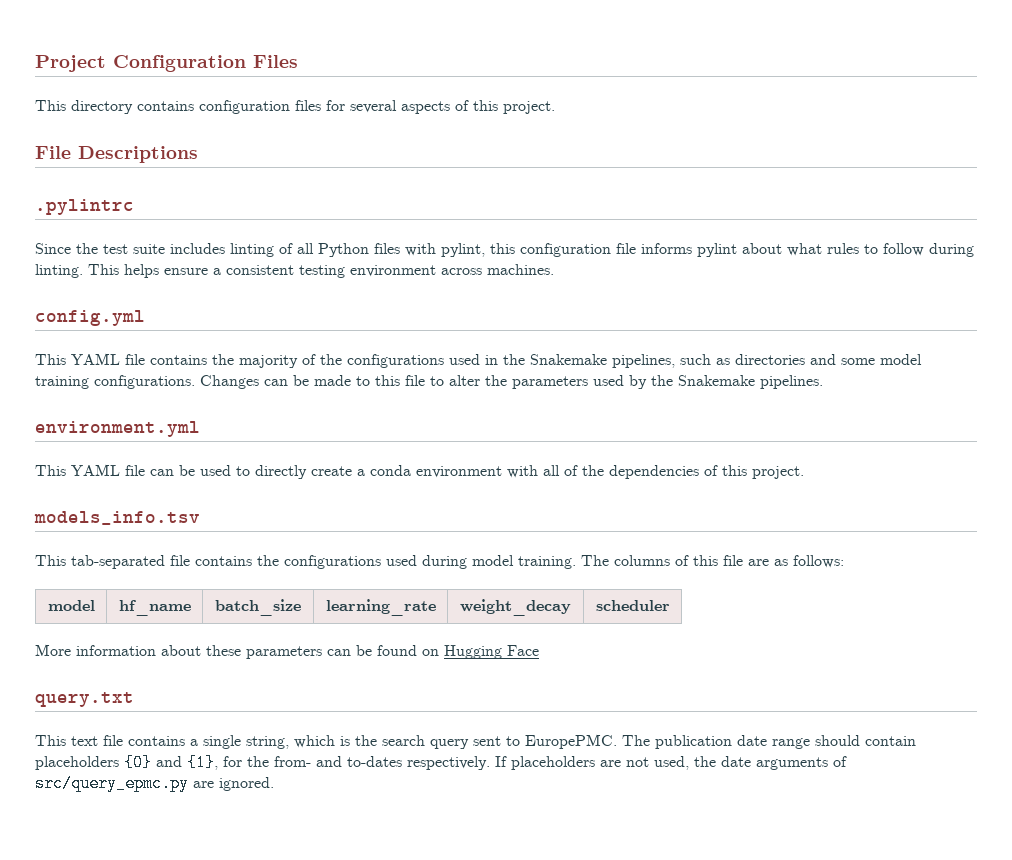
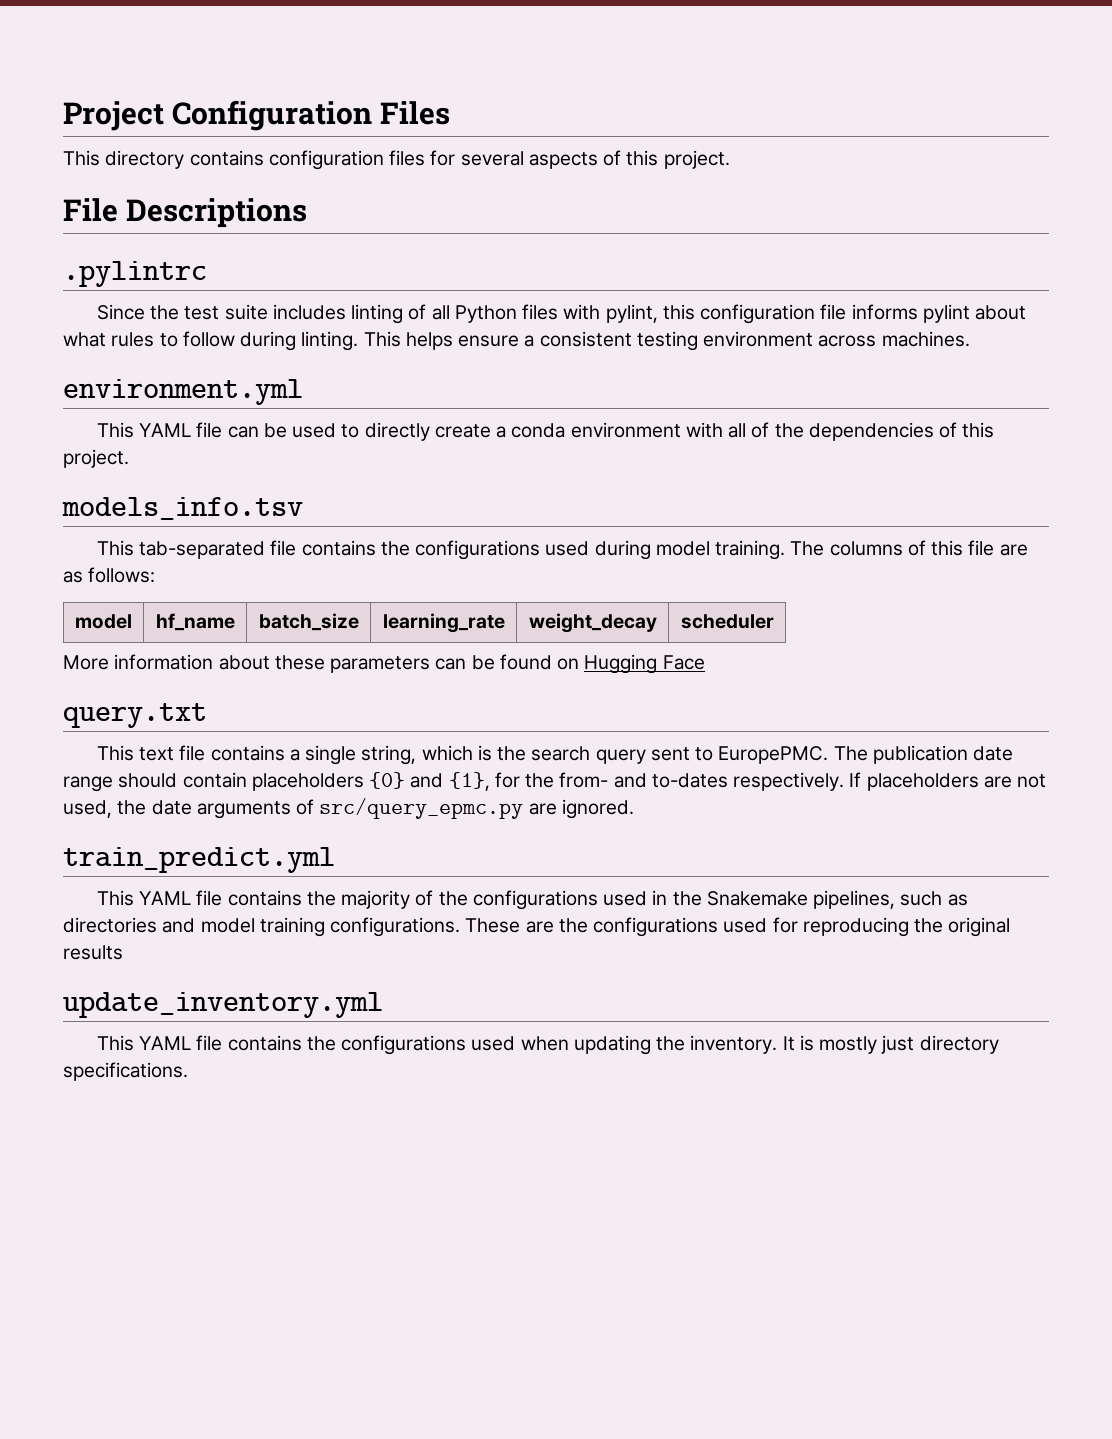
[35,310,145,326] [35,353,922,368] [35,375,823,389] // config.yml // This YAML file contains the majority of the configurations used in the Snakemake pipelines, such as directories and some model training configurations. Changes can be made to this file to alter the parameters used by the Snakemake pipelines. -> (970, 339) none
(274, 784) none -> [63,847,335,873] [96,890,968,910] [63,917,1011,937] [63,945,123,960] [63,992,383,1018] [96,1035,999,1055] [63,1062,188,1081] // train_predict.yml // This YAML file contains the majority of the configurations used in the Snakemake pipelines, such as directories and model training configurations. These are the configurations used for reproducing the original results // update_inventory.yml // This YAML file contains the configurations used when updating the inventory. It is mostly just directory specifications.

